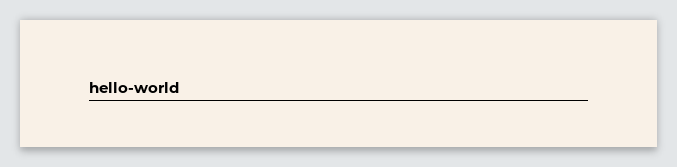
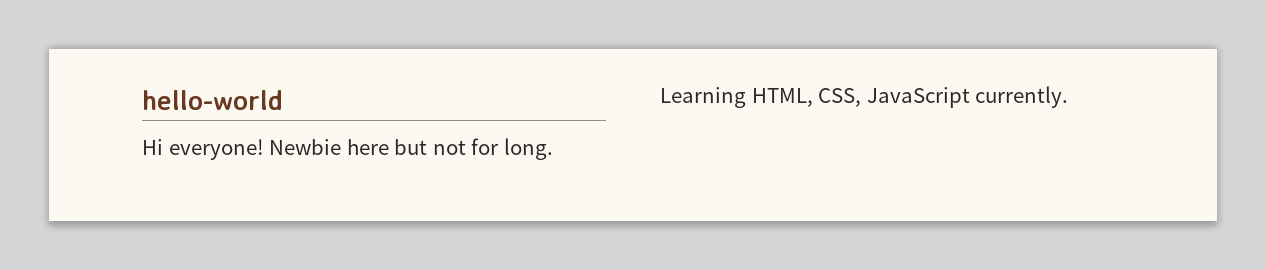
(179, 87) none -> [142,138,553,160] [660,86,1069,108] // Hi everyone! Newbie here but not for long. Learning HTML, CSS, JavaScript currently.

